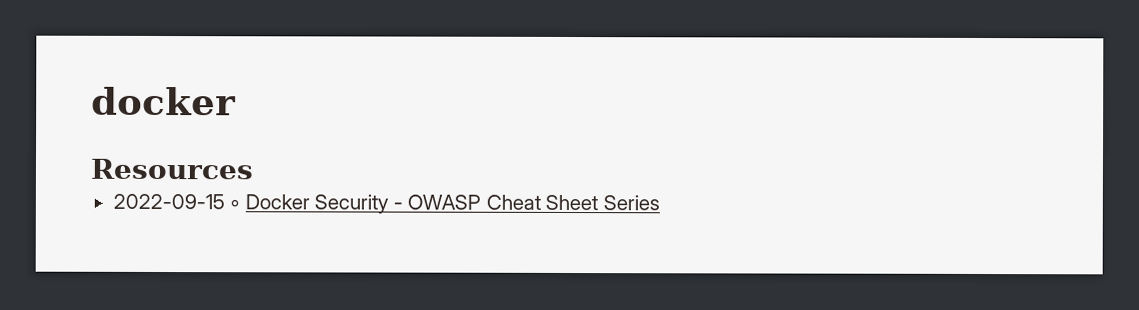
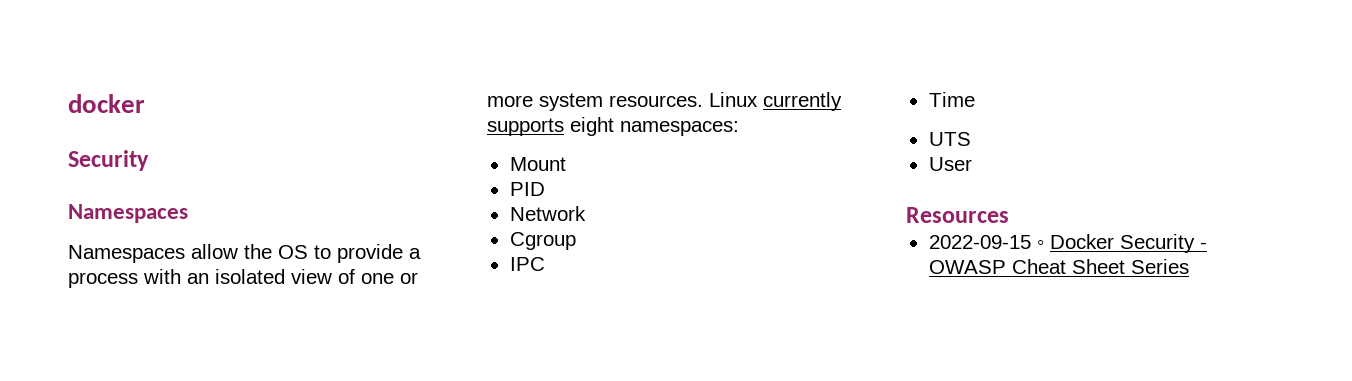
(236, 101) none -> [68,150,149,171] [68,204,188,223] [68,244,421,263] [68,269,418,288] [487,92,842,111] [487,117,739,136] [509,157,566,171] [509,182,545,196] [509,206,586,221] [509,232,576,250] [509,257,545,271] [928,92,975,107] [928,132,971,146] [928,157,972,171] // Security // Namespaces // Namespaces allow the OS to provide a process with an isolated view of one or more system resources. Linux currently supports eight namespaces: // Mount // PID // Network // Cgroup // IPC // Time // UTS // User

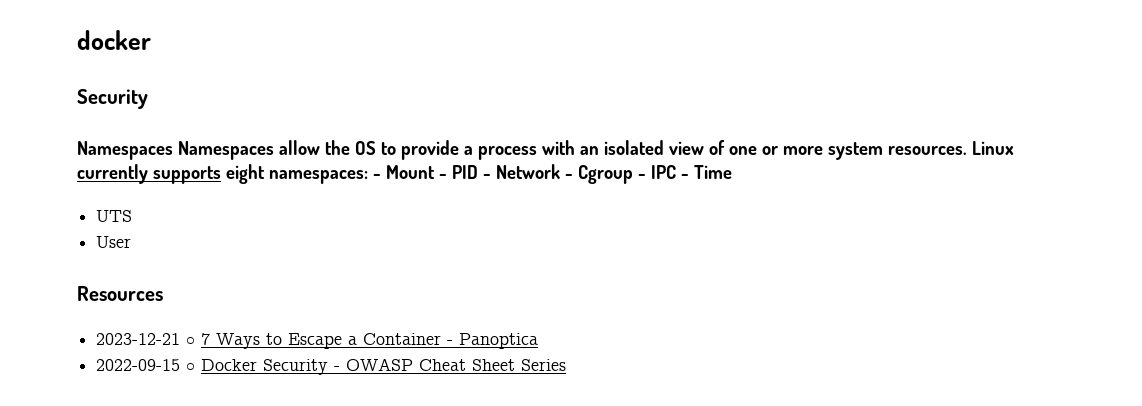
(188, 213) // -> (173, 150) none
(739, 128) // -> [372,174,381,179] -
(566, 164) // -> [438,174,447,179] -
(545, 189) // -> [482,174,491,179] -
(586, 213) // -> [564,174,573,179] -
(576, 241) // -> [637,174,646,179] -
(545, 264) // -> [680,174,689,179] -
(1009, 215) none -> [96,333,539,349] // 2023-12-21 ◦ 7 Ways to Escape a Container - Panoptica

